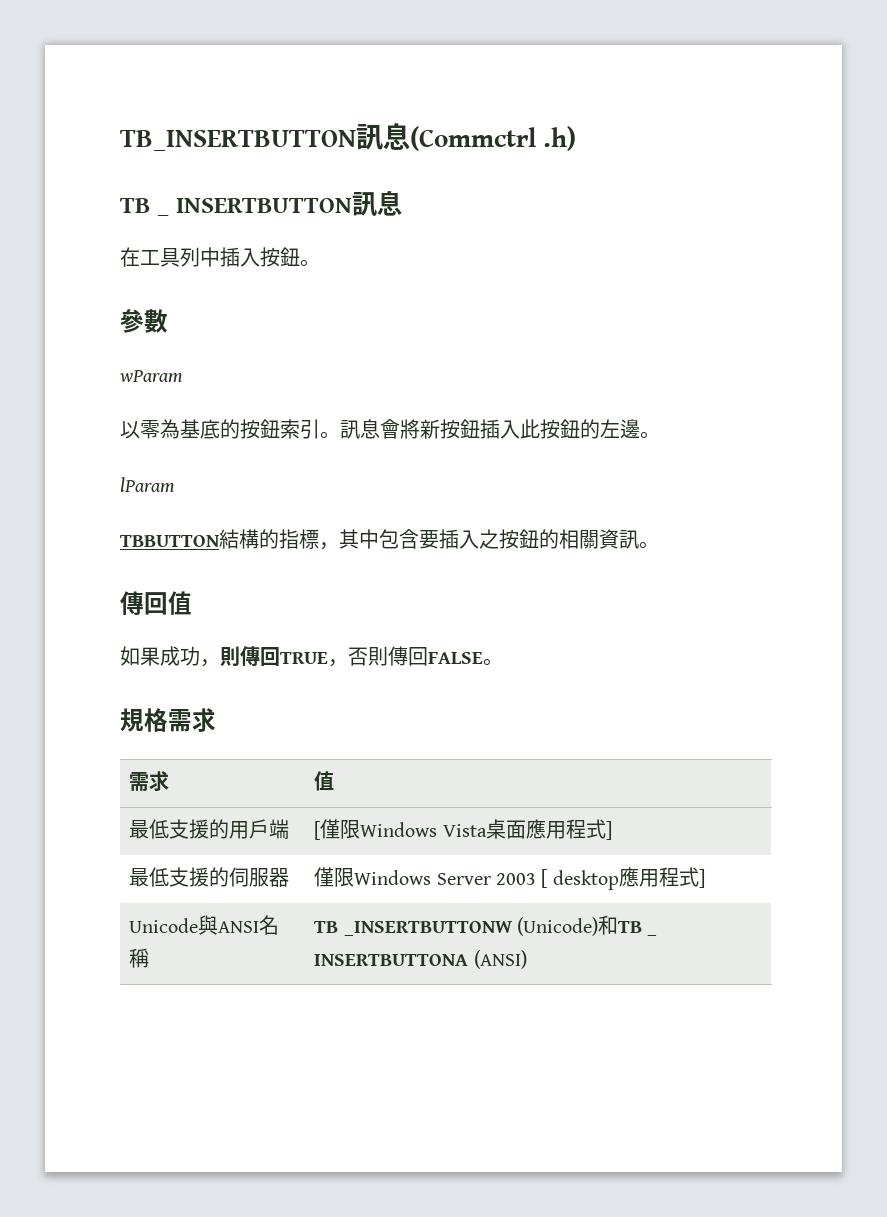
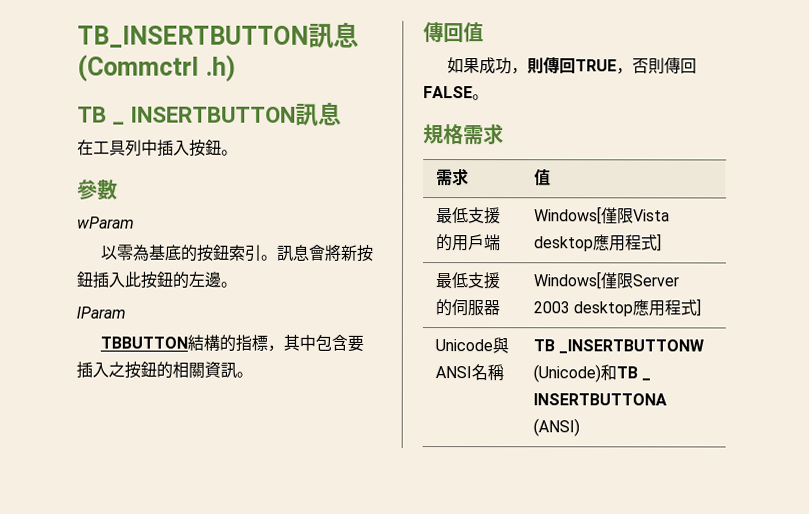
[314,819,526,840] [僅限Windows Vista桌面 -> [533,206,670,225] [533,236,594,252] Windows[僅限Vista desktop
[314,867,432,887] 僅限Windows -> [532,271,633,290] Windows[僅限
[541,869,548,888] [ -> (570, 307) none

